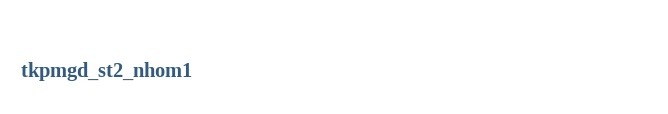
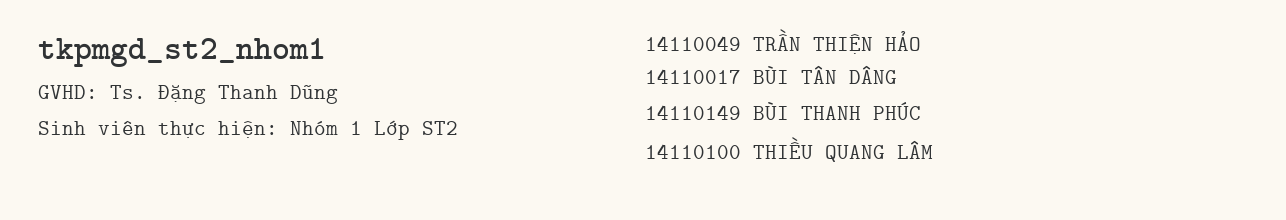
(192, 71) none -> [38,85,338,104] [38,120,458,140] [645,29,921,54] [645,65,897,84] [645,102,921,120] [645,137,933,162] // GVHD: Ts. Đặng Thanh Dũng // Sinh viên thực hiện: Nhóm 1 Lớp ST2 // 14110049 TRẦN THIỆN HẢO // 14110017 BÙI TÂN DÂNG // 14110149 BÙI THANH PHÚC // 14110100 THIỀU QUANG LÂM

